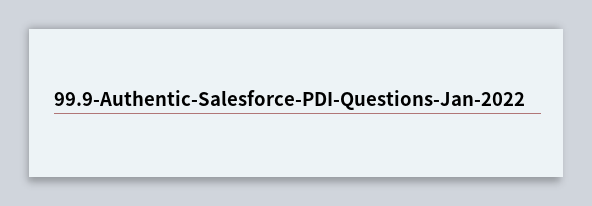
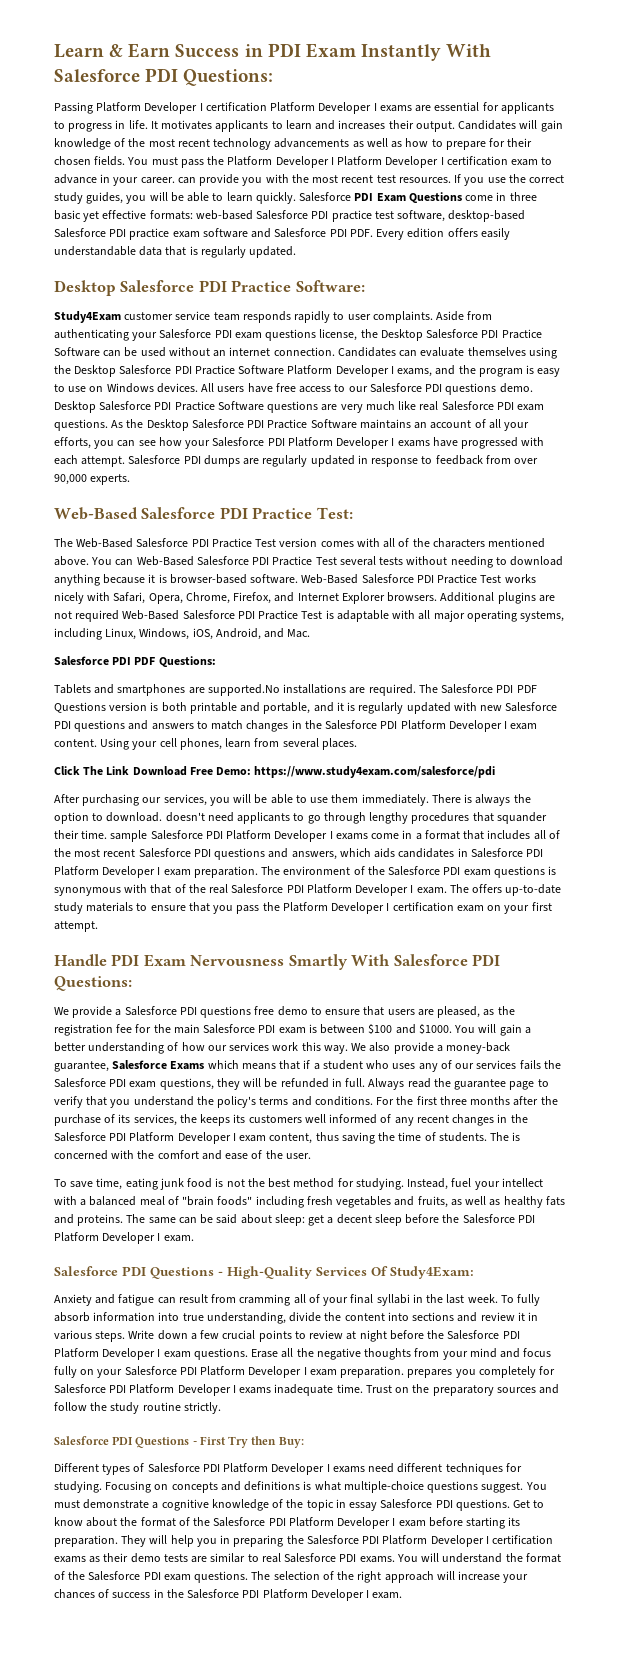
[54,90,525,110] 99.9-Authentic-Salesforce-PDI-Questions-Jan-2022 -> [54,43,492,61] [54,68,274,86] [54,102,554,114] [54,120,563,132] [54,138,533,150] [54,156,553,168] [54,174,565,186] [54,192,537,204] [54,210,526,222] [54,228,510,240] [54,246,297,258] [54,280,365,296] [54,311,493,323] [54,329,542,341] [54,347,557,359] [54,365,561,377] [54,383,533,395] [54,401,545,413] [54,419,530,431] [54,437,545,449] [54,455,539,467] [54,474,131,485] [54,507,353,520] [54,538,546,548] [54,556,564,568] [54,574,536,586] [54,592,555,604] [54,610,565,622] [54,628,311,640] [54,656,216,667] [54,684,537,696] [54,702,558,714] [54,720,538,732] [54,738,357,750] [54,766,496,778] [54,794,531,806] [54,812,547,824] [54,830,560,842] [54,848,544,860] [54,866,557,878] [54,884,562,896] [54,902,552,914] [54,921,98,932] [54,954,501,970] [54,976,132,991] [54,1006,515,1018] [54,1024,531,1036] [54,1042,511,1054] [54,1060,561,1072] [54,1078,549,1090] [54,1096,558,1108] [54,1114,528,1126] [54,1132,521,1144] [54,1150,311,1160] [54,1178,543,1190] [54,1196,565,1208] [54,1214,535,1226] [54,1232,194,1244] [54,1266,474,1279] [54,1294,541,1306] [54,1312,539,1324] [54,1330,520,1342] [54,1348,552,1360] [54,1366,556,1378] [54,1384,560,1396] [54,1402,221,1414] [54,1436,304,1448] [54,1463,522,1475] [54,1481,547,1493] [54,1499,545,1511] [54,1517,521,1529] [54,1535,554,1547] [54,1553,561,1563] [54,1571,529,1583] [54,1589,403,1601] Learn & Earn Success in PDI Exam Instantly With Salesforce PDI Questions: // Passing Platform Developer I certification Platform Developer I exams are essential for applicants to progress in life. It motivates applicants to learn and increases their output. Candidates will gain knowledge of the most recent technology advancements as well as how to prepare for their chosen fields. You must pass the Platform Developer I Platform Developer I certification exam to advance in your career. can provide you with the most recent test resources. If you use the correct study guides, you will be able to learn quickly. Salesforce PDI Exam Questions come in three basic yet effective formats: web-based Salesforce PDI practice test software, desktop-based Salesforce PDI practice exam software and Salesforce PDI PDF. Every edition offers easily understandable data that is regularly updated. // Desktop Salesforce PDI Practice Software: // Study4Exam customer service team responds rapidly to user complaints. Aside from authenticating your Salesforce PDI exam questions license, the Desktop Salesforce PDI Practice Software can be used without an internet connection. Candidates can evaluate themselves using the Desktop Salesforce PDI Practice Software Platform Developer I exams, and the program is easy to use on Windows devices. All users have free access to our Salesforce PDI questions demo. Desktop Salesforce PDI Practice Software questions are very much like real Salesforce PDI exam questions. As the Desktop Salesforce PDI Practice Software maintains an account of all your efforts, you can see how your Salesforce PDI Platform Developer I exams have progressed with each attempt. Salesforce PDI dumps are regularly updated in response to feedback from over 90,000 experts. // Web-Based Salesforce PDI Practice Test: // The Web-Based Salesforce PDI Practice Test version comes with all of the characters mentioned above. You can Web-Based Salesforce PDI Practice Test several tests without needing to download anything because it is browser-based software. Web-Based Salesforce PDI Practice Test works nicely with Safari, Opera, Chrome, Firefox, and Internet Explorer browsers. Additional plugins are not required Web-Based Salesforce PDI Practice Test is adaptable with all major operating systems, including Linux, Windows, iOS, Android, and Mac. // Salesforce PDI PDF Questions: // Tablets and smartphones are supported.No installations are required. The Salesforce PDI PDF Questions version is both printable and portable, and it is regularly updated with new Salesforce PDI questions and answers to match changes in the Salesforce PDI Platform Developer I exam content. Using your cell phones, learn from several places. // Click The Link Download Free Demo: https://www.study4exam.com/salesforce/pdi // After purchasing our services, you will be able to use them immediately. There is always the option to download. doesn't need applicants to go through lengthy procedures that squander their time. sample Salesforce PDI Platform Developer I exams come in a format that includes all of the most recent Salesforce PDI questions and answers, which aids candidates in Salesforce PDI Platform Developer I exam preparation. The environment of the Salesforce PDI exam questions is synonymous with that of the real Salesforce PDI Platform Developer I exam. The offers up-to-date study materials to ensure that you pass the Platform Developer I certification exam on your first attempt. // Handle PDI Exam Nervousness Smartly With Salesforce PDI Questions: // We provide a Salesforce PDI questions free demo to ensure that users are pleased, as the registration fee for the main Salesforce PDI exam is between $100 and $1000. You will gain a better understanding of how our services work this way. We also provide a money-back guarantee, Salesforce Exams which means that if a student who uses any of our services fails the Salesforce PDI exam questions, they will be refunded in full. Always read the guarantee page to verify that you understand the policy's terms and conditions. For the first three months after the purchase of its services, the keeps its customers well informed of any recent changes in the Salesforce PDI Platform Developer I exam content, thus saving the time of students. The is concerned with the comfort and ease of the user. // To save time, eating junk food is not the best method for studying. Instead, fuel your intellect with a balanced meal of "brain foods" including fresh vegetables and fruits, as well as healthy fats and proteins. The same can be said about sleep: get a decent sleep before the Salesforce PDI Platform Developer I exam. // Salesforce PDI Questions - High-Quality Services Of Study4Exam: // Anxiety and fatigue can result from cramming all of your final syllabi in the last week. To fully absorb information into true understanding, divide the content into sections and review it in various steps. Write down a few crucial points to review at night before the Salesforce PDI Platform Developer I exam questions. Erase all the negative thoughts from your mind and focus fully on your Salesforce PDI Platform Developer I exam preparation. prepares you completely for Salesforce PDI Platform Developer I exams inadequate time. Trust on the preparatory sources and follow the study routine strictly. // Salesforce PDI Questions - First Try then Buy: // Different types of Salesforce PDI Platform Developer I exams need different techniques for studying. Focusing on concepts and definitions is what multiple-choice questions suggest. You must demonstrate a cognitive knowledge of the topic in essay Salesforce PDI questions. Get to know about the format of the Salesforce PDI Platform Developer I exam before starting its preparation. They will help you in preparing the Salesforce PDI Platform Developer I certification exams as their demo tests are similar to real Salesforce PDI exams. You will understand the format of the Salesforce PDI exam questions. The selection of the right approach will increase your chances of success in the Salesforce PDI Platform Developer I exam.

